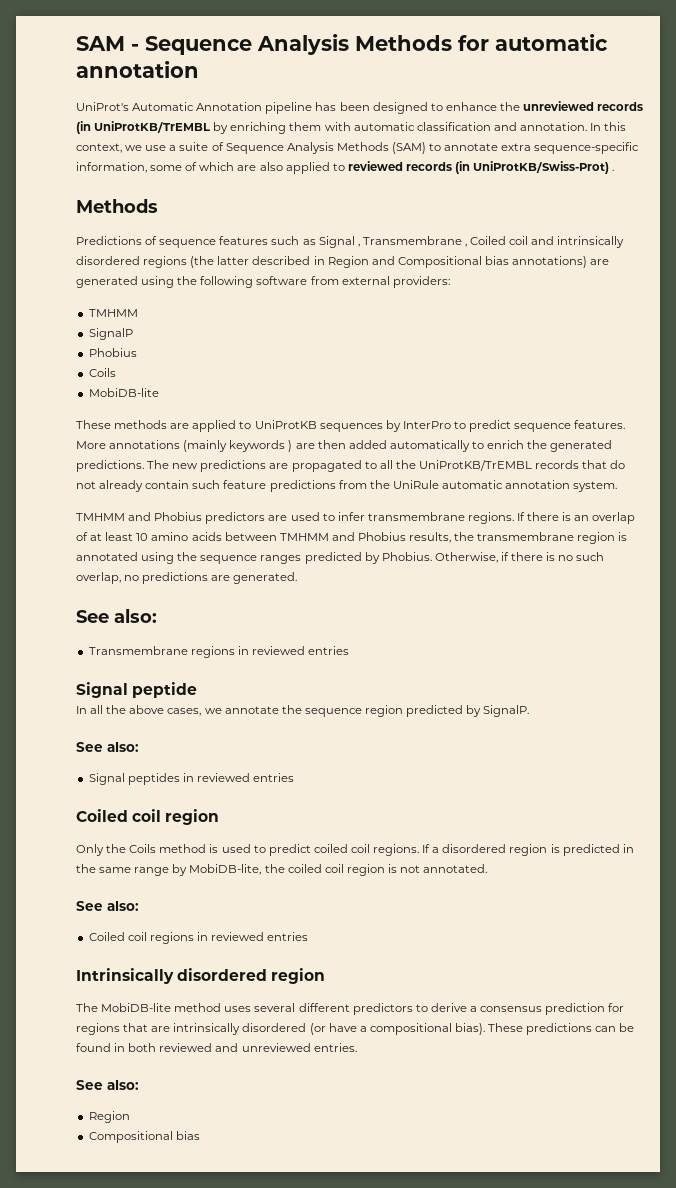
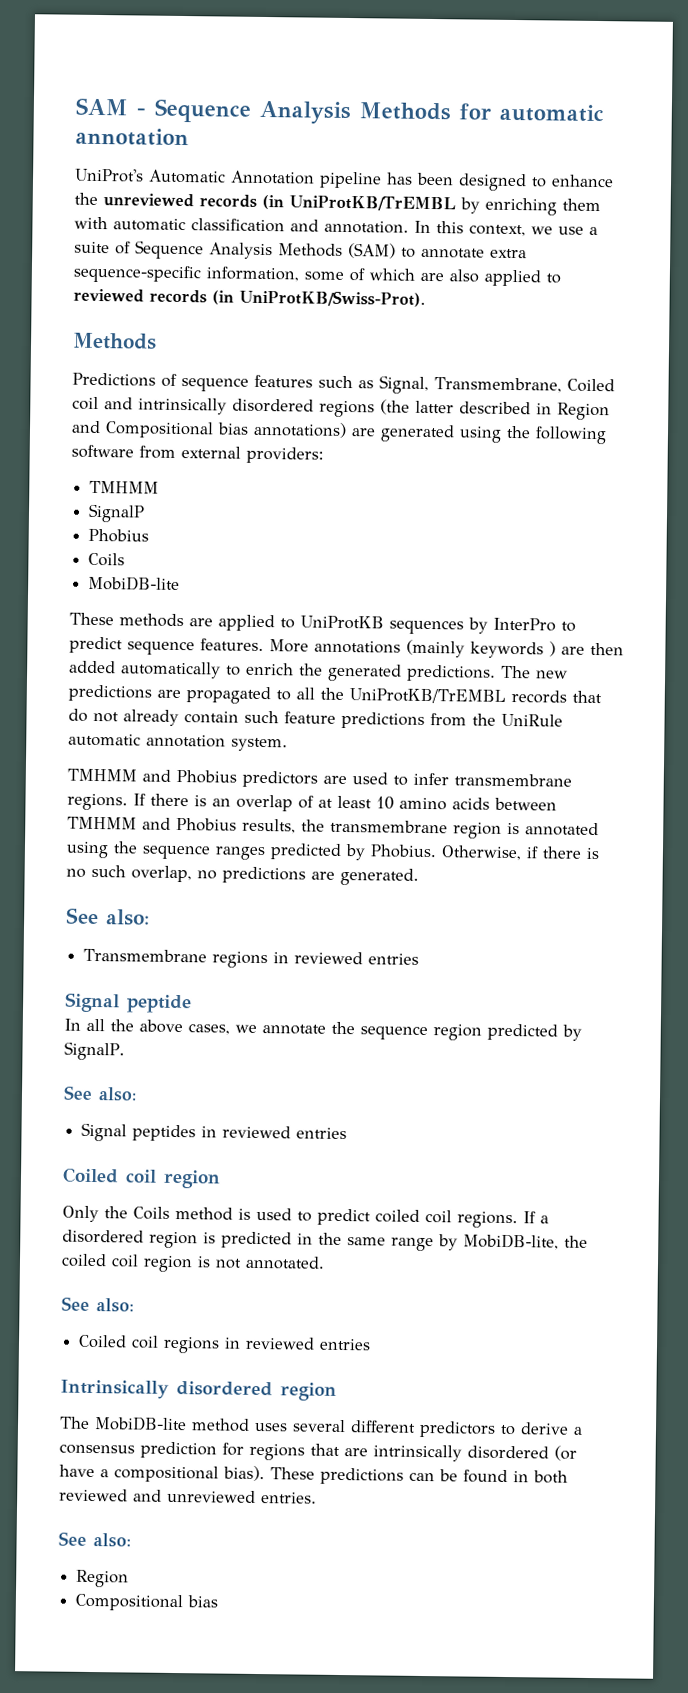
[473,161,615,174] UniProtKB/Swiss-Prot) . -> [239,289,426,307] UniProtKB/Swiss-Prot).
[318,236,467,248] Signal , Transmembrane , -> [379,375,562,394] Signal, Transmembrane,

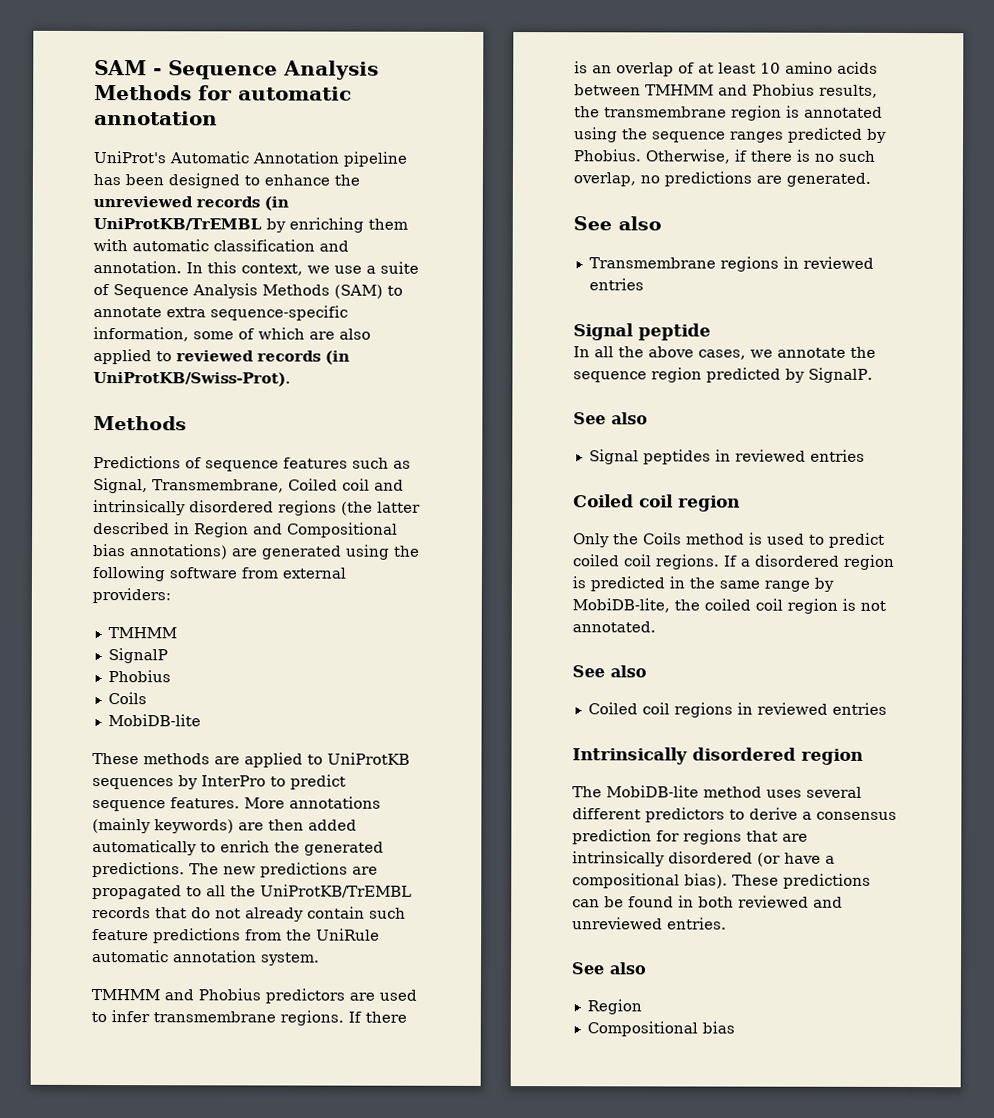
[470,641,556,659] keywords ) -> [154,819,234,834] keywords)
[106,909,150,926] also: -> [618,216,662,231] also
[98,1087,137,1102] also: -> [611,412,648,425] also
[96,1298,134,1313] also: -> [610,665,647,678] also
[93,1533,131,1548] also: -> [609,962,647,975] also

